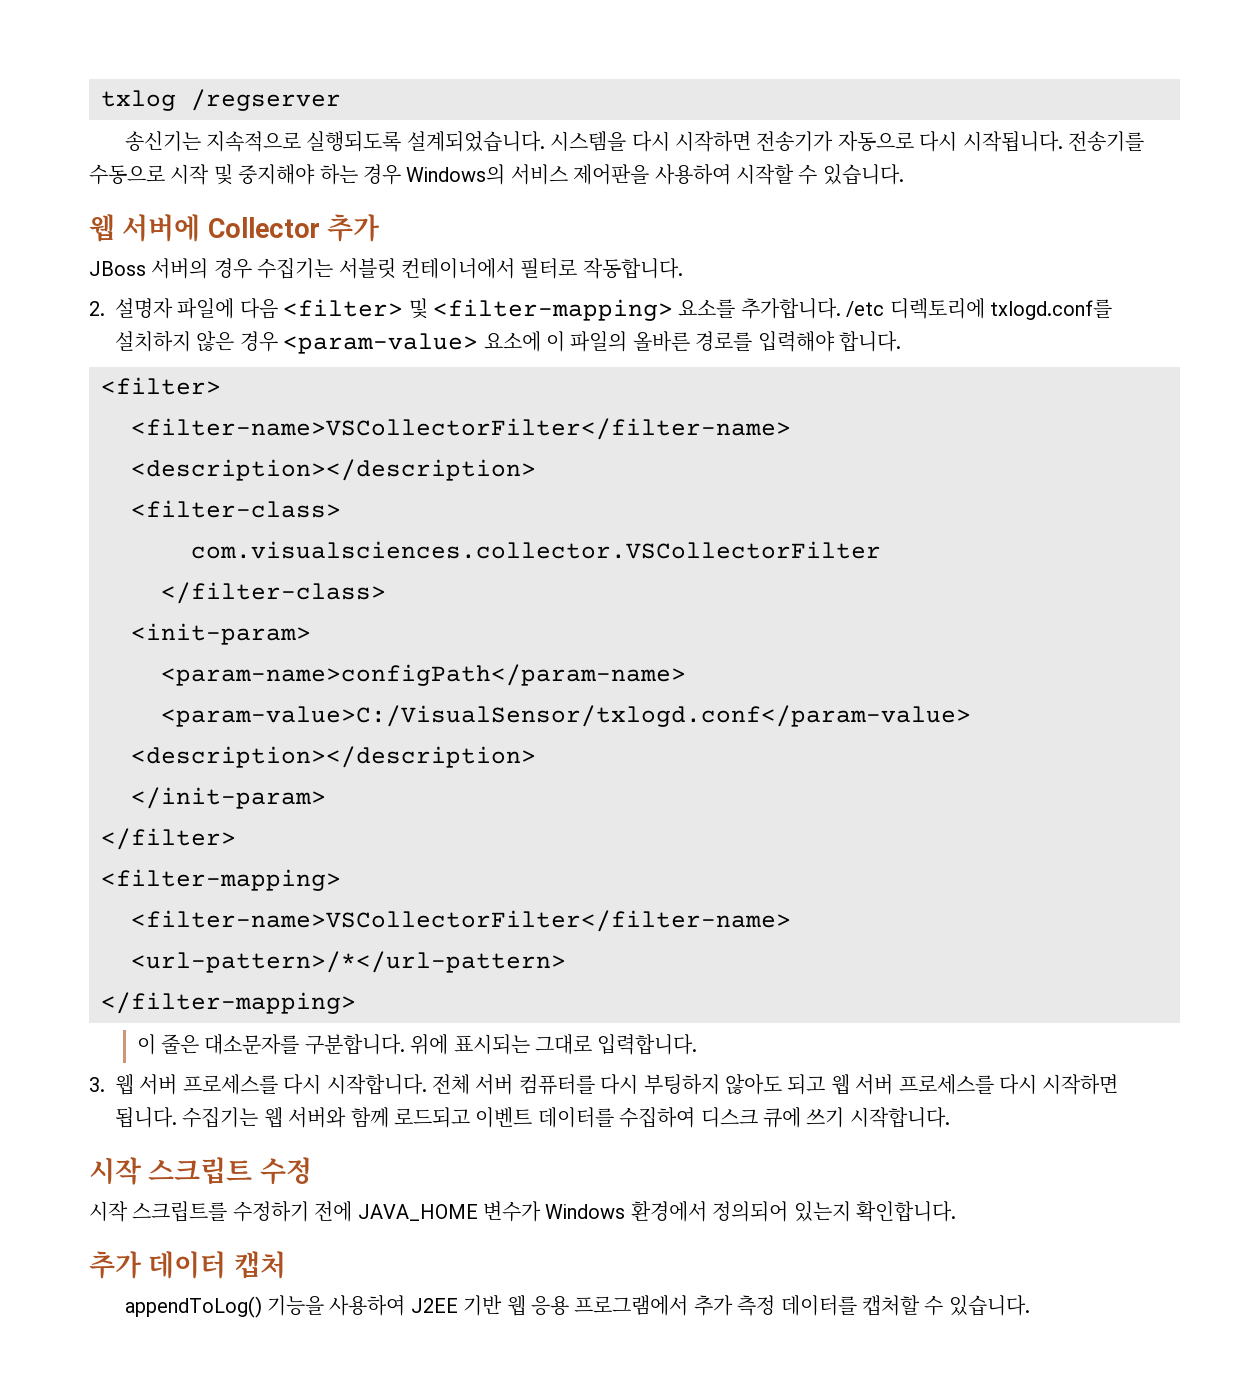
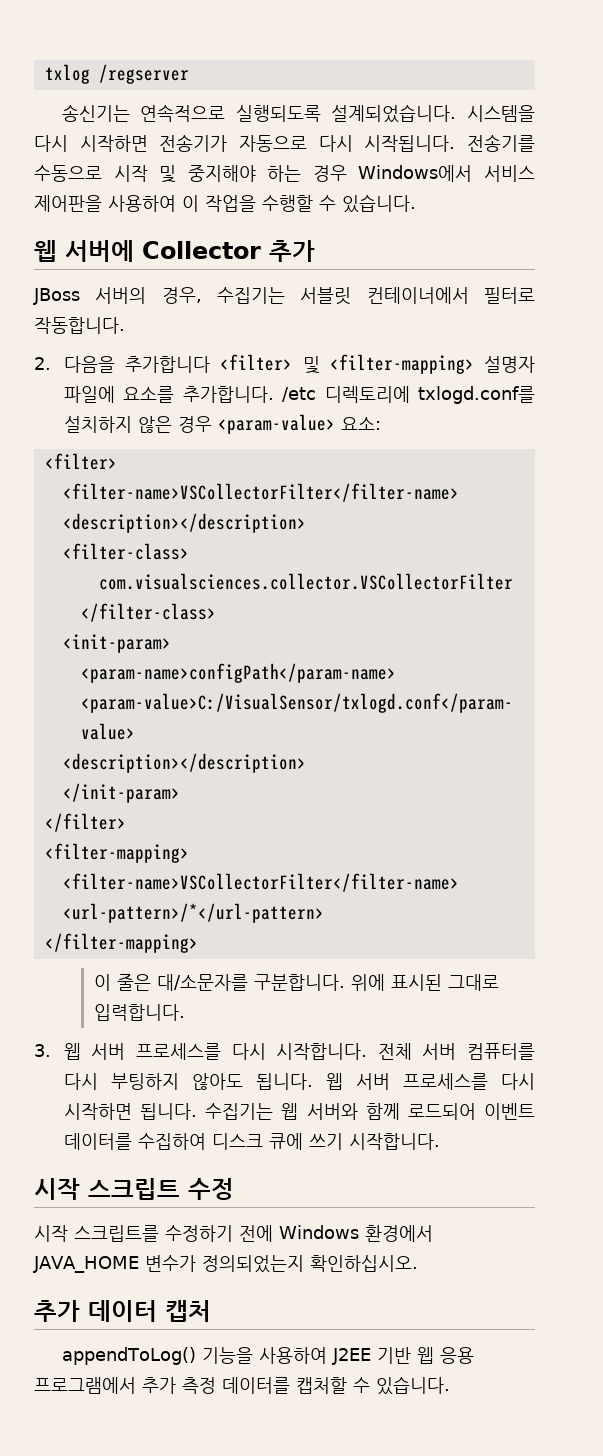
[206,131,302,152] 지속적으로 -> [140,104,226,122] 연속적으로
[406,164,506,185] Windows의 -> [358,165,473,182] Windows에서
[735,164,794,185] 시작할 -> [182,195,313,212] 이 작업을 수행할
[213,258,252,279] 경우 -> [161,287,202,304] 경우,
[115,298,278,319] 설명자 파일에 다음 -> [63,356,211,373] 다음을 추가합니다
(673, 310) none -> [483,356,535,373] [63,386,115,403] 설명자 파일에
[483,331,901,352] 요소에 이 파일의 올바른 경로를 입력해야 합니다. -> [340,417,381,430] 요소:
[204,1034,300,1055] 대소문자를 -> [156,974,248,991] 대/소문자를
[453,1034,530,1055] 표시되는 -> [390,974,442,991] 표시된
[787,1074,826,1095] 되고 -> [255,1073,313,1090] 됩니다.
[394,1107,470,1128] 로드되고 -> [407,1103,476,1120] 로드되어
[357,1201,956,1222] JAVA_HOME 변수가 Windows 환경에서 정의되어 있는지 확인합니다. -> [279,1225,433,1242] [33,1255,418,1273] Windows 환경에서 JAVA_HOME 변수가 정의되었는지 확인하십시오.

